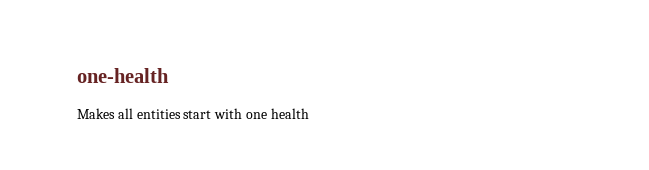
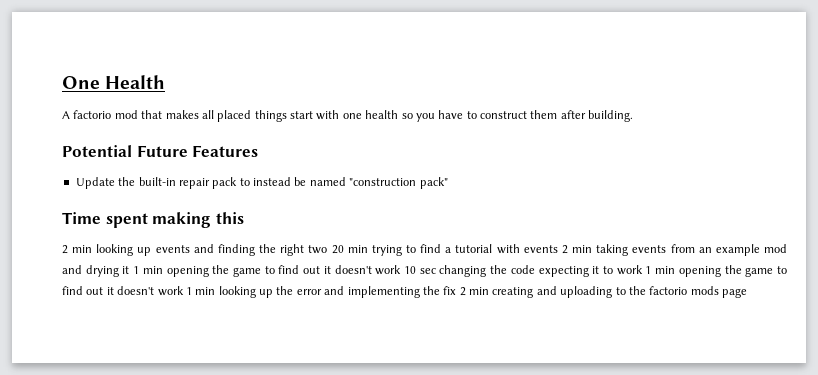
[77,68,169,83] [77,108,309,119] one-health // Makes all entities start with one health -> [62,75,166,89] [62,110,634,122] [62,145,259,157] [75,177,448,189] [62,212,244,228] [62,244,787,256] [62,265,787,277] [62,286,747,298] One Health // A factorio mod that makes all placed things start with one health so you have to construct them after building. // Potential Future Features // Update the built-in repair pack to instead be named "construction pack" // Time spent making this // 2 min looking up events and finding the right two 20 min trying to find a tutorial with events 2 min taking events from an example mod and drying it 1 min opening the game to find out it doesn't work 10 sec changing the code expecting it to work 1 min opening the game to find out it doesn't work 1 min looking up the error and implementing the fix 2 min creating and uploading to the factorio mods page

